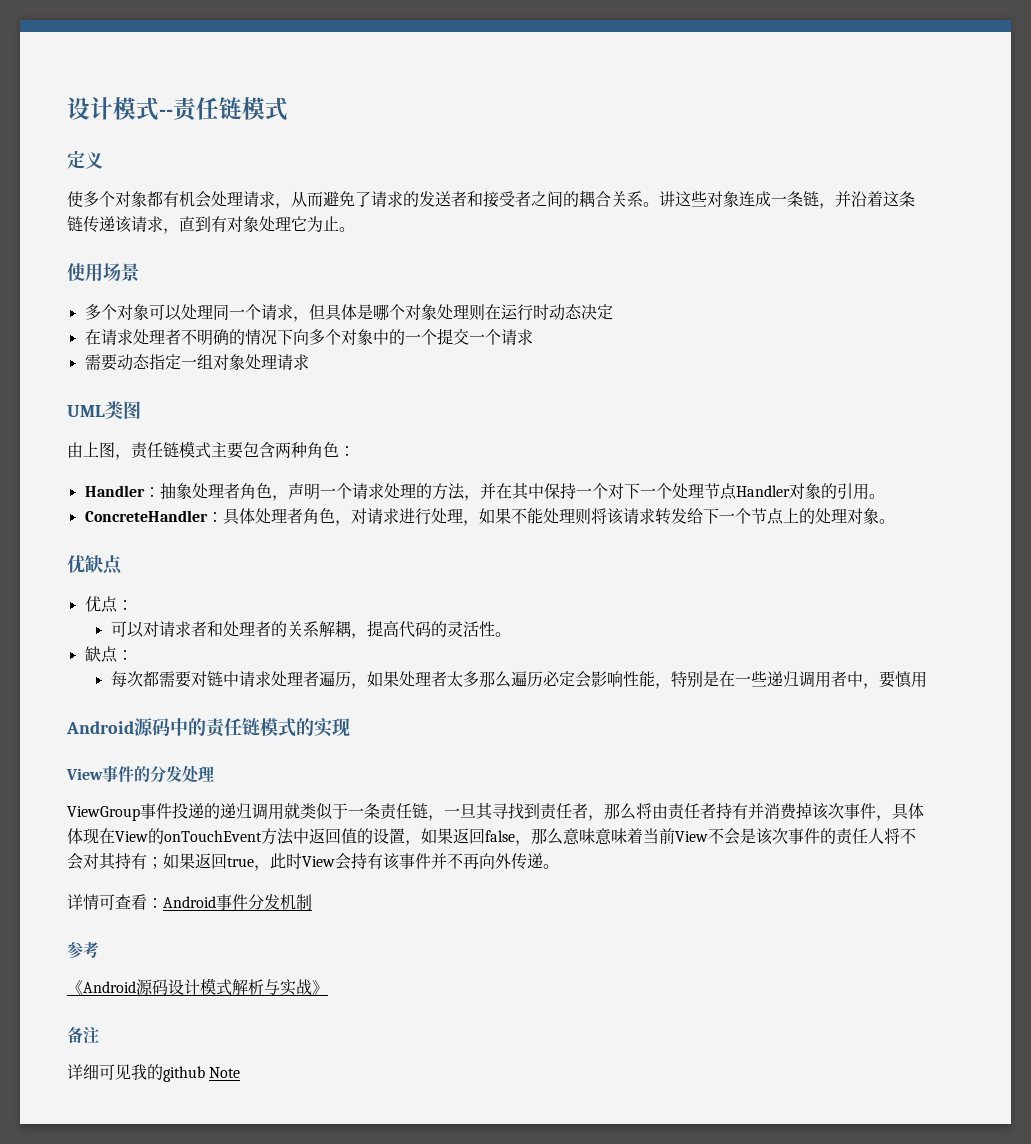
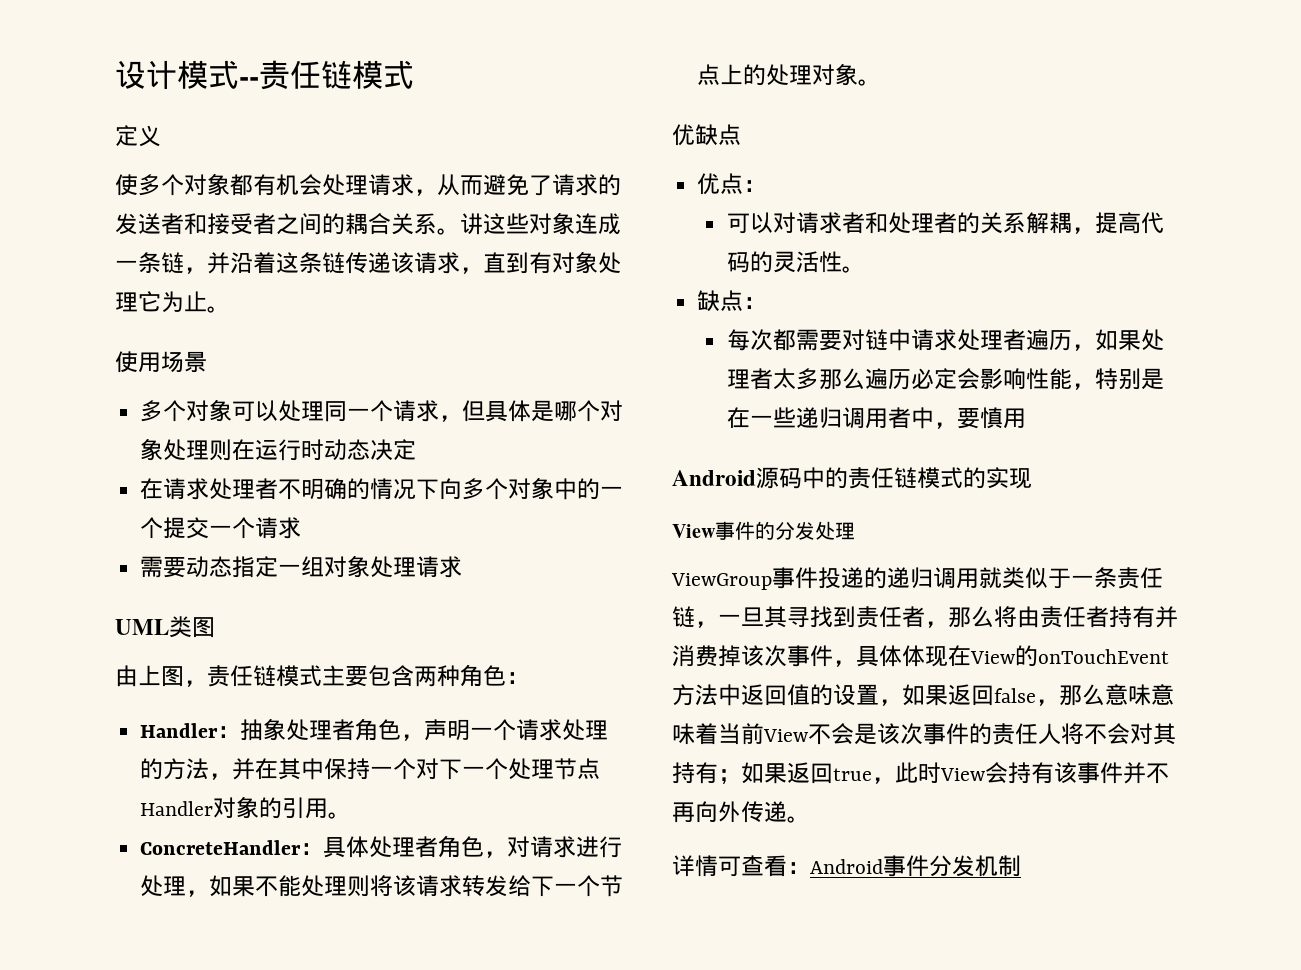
[67,941,99,958] [67,978,328,996] [67,1026,99,1044] [67,1064,241,1082] // 参考 // 《Android源码设计模式解析与实战》 // 备注 // 详细可见我的github Note -> (1021, 866) none

